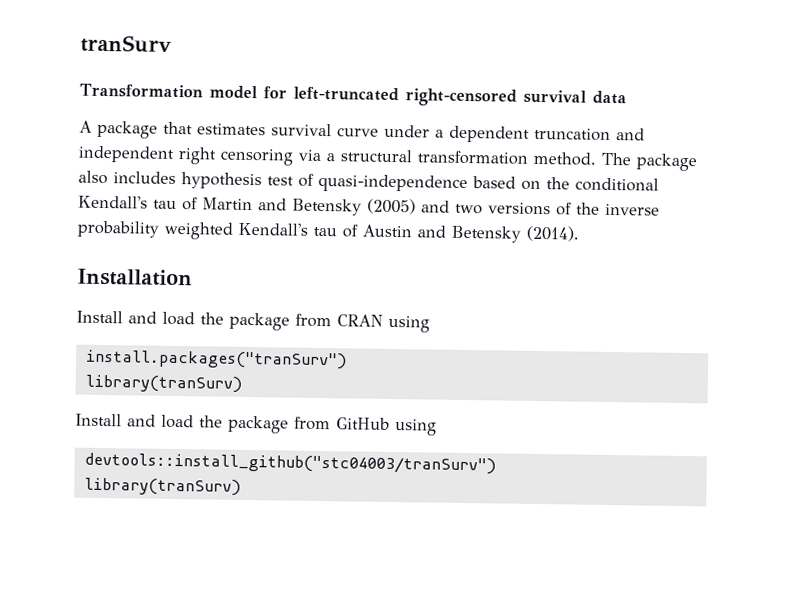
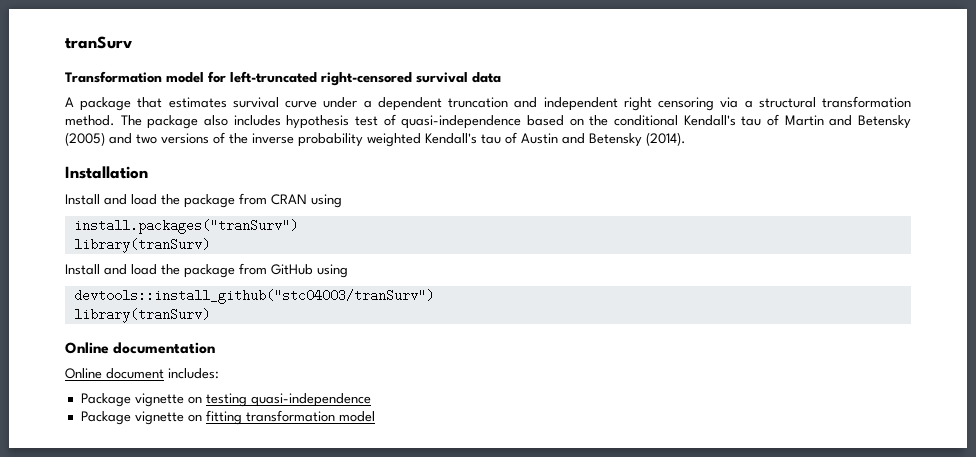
(241, 486) none -> [65,342,216,354] [65,368,219,379] [80,393,371,407] [80,410,375,425] // Online documentation // Online document includes: // Package vignette on testing quasi-independence // Package vignette on fitting transformation model

